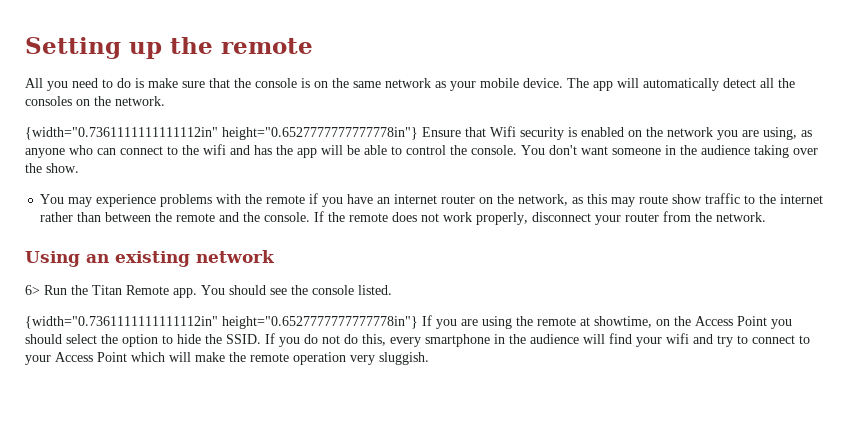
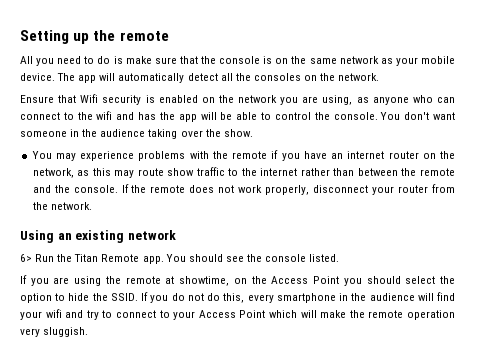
[25,127,418,140] {width="0.7361111111111112in" height="0.6527777777777778in"} -> (380, 77) none
[25,316,418,329] {width="0.7361111111111112in" height="0.6527777777777778in"} -> (340, 258) none

